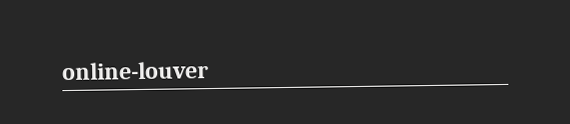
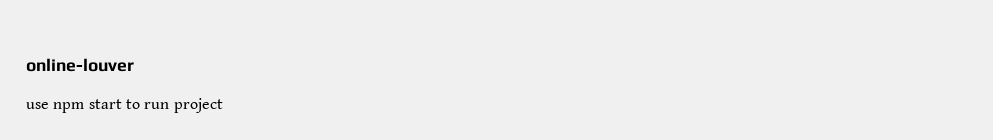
(209, 71) none -> [26,98,223,113] // use npm start to run project

